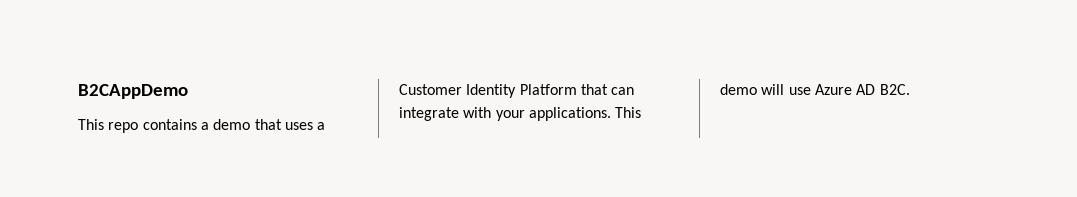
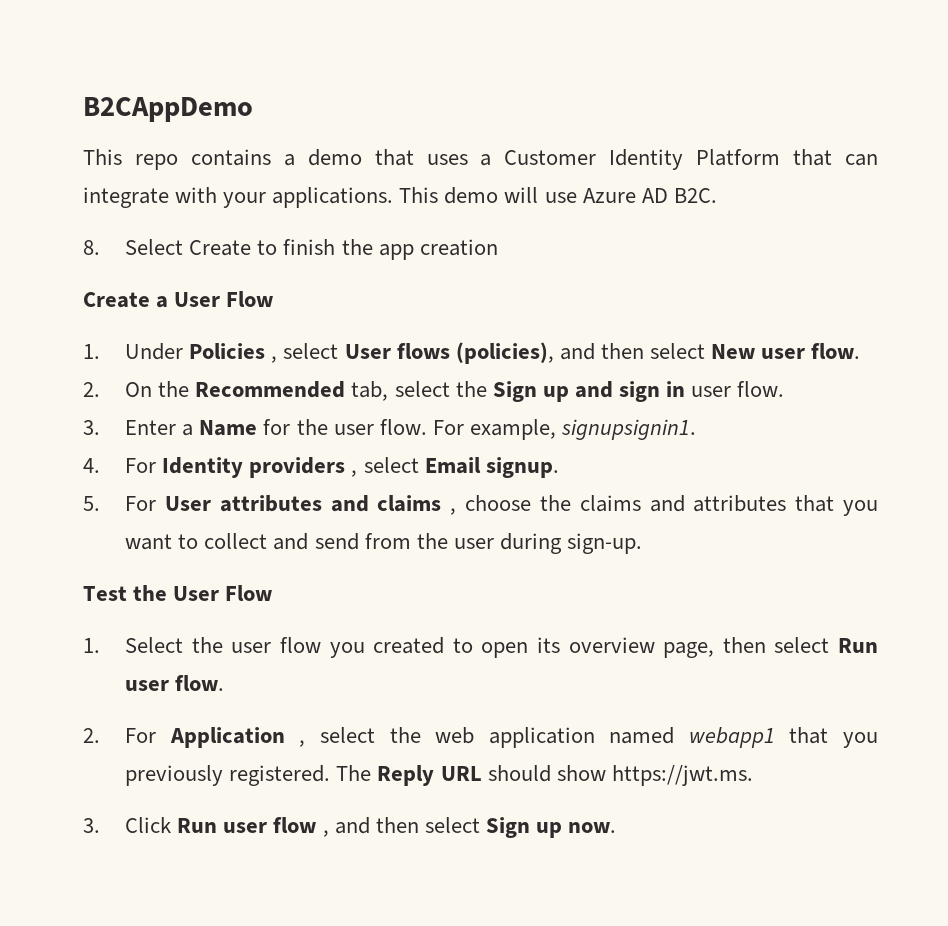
(910, 89) none -> [83,239,498,260] [83,291,274,308] [83,342,861,364] [83,381,785,402] [83,419,696,440] [83,457,559,478] [83,495,879,516] [125,533,642,554] [83,585,273,601] [83,637,878,658] [125,675,225,691] [83,727,878,748] [125,765,753,786] [83,817,616,838] // 8. Select Create to finish the app creation // Create a User Flow // 1. Under Policies , select User flows (policies), and then select New user flow. // 2. On the Recommended tab, select the Sign up and sign in user flow. // 3. Enter a Name for the user flow. For example, signupsignin1. // 4. For Identity providers , select Email signup. // 5. For User attributes and claims , choose the claims and attributes that you want to collect and send from the user during sign-up. // Test the User Flow // 1. Select the user flow you created to open its overview page, then select Run user flow. // 2. For Application , select the web application named webapp1 that you previously registered. The Reply URL should show https://jwt.ms. // 3. Click Run user flow , and then select Sign up now.

